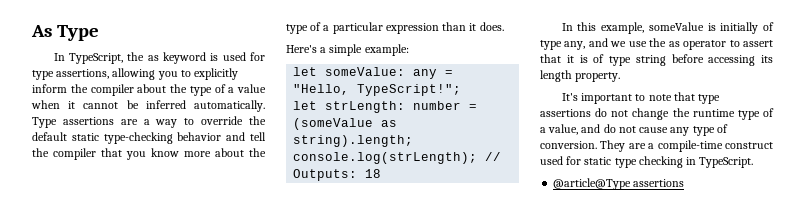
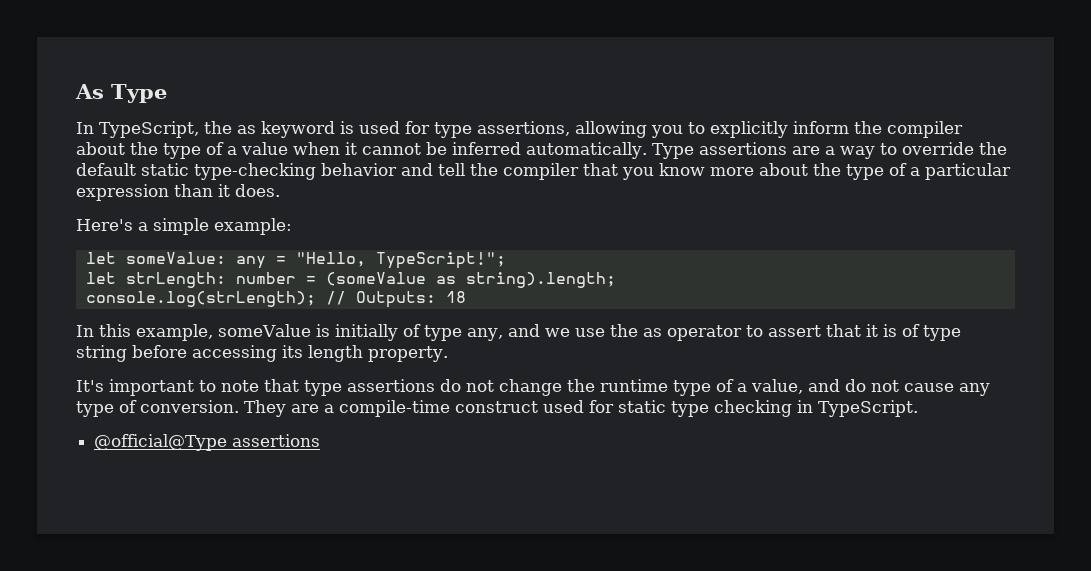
[553,178,632,190] @article@Type -> [94,434,228,451] @official@Type

